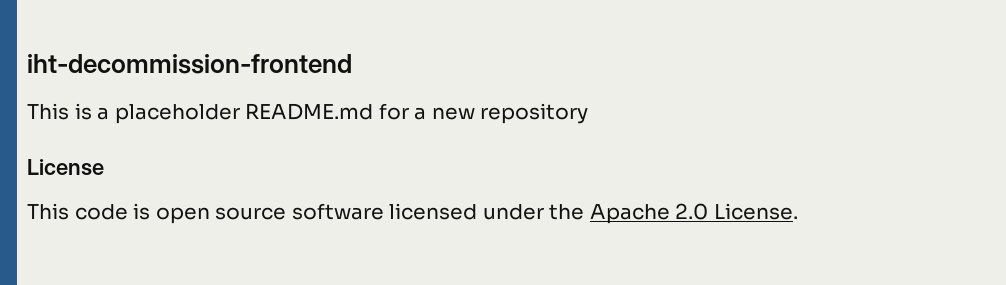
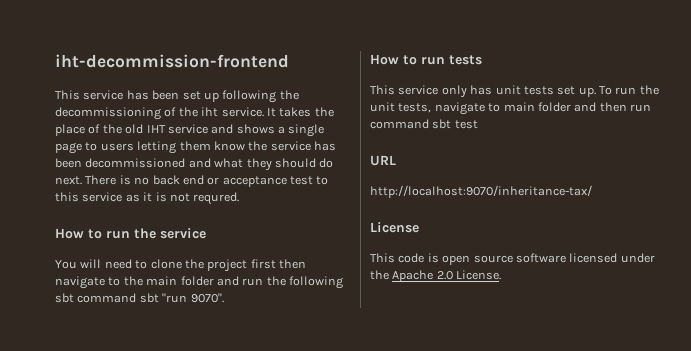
[74,103,589,124] is a placeholder README.md for a new repository -> [83,90,299,103] [55,107,334,120] [55,124,325,137] [55,141,336,154] [55,158,334,171] [55,175,329,187] [55,192,240,205] [55,228,206,239] [55,259,306,272] [55,276,343,289] [55,293,224,303] [370,54,482,65] [370,85,659,98] [370,102,651,115] [370,119,478,129] [370,155,396,166] [370,185,592,198] service has been set up following the decommissioning of the iht service. It takes the place of the old IHT service and shows a single page to users letting them know the service has been decommissioned and what they should do next. There is no back end or acceptance test to this service as it is not requred. // How to run the service // You will need to clone the project first then navigate to the main folder and run the following sbt command sbt "run 9070". // How to run tests // This service only has unit tests set up. To run the unit tests, navigate to main folder and then run command sbt test // URL // http://localhost:9070/inheritance-tax/

